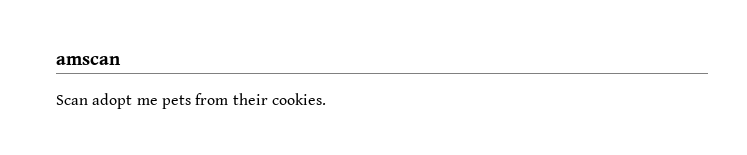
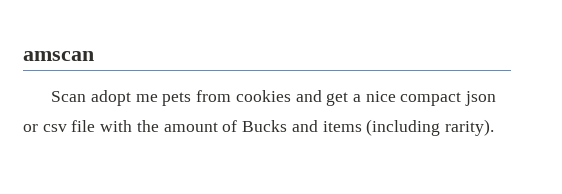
[232,93,326,105] their cookies. -> [235,90,497,106] [23,119,494,136] cookies and get a nice compact json or csv file with the amount of Bucks and items (including rarity).

